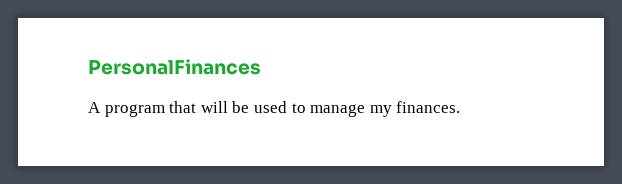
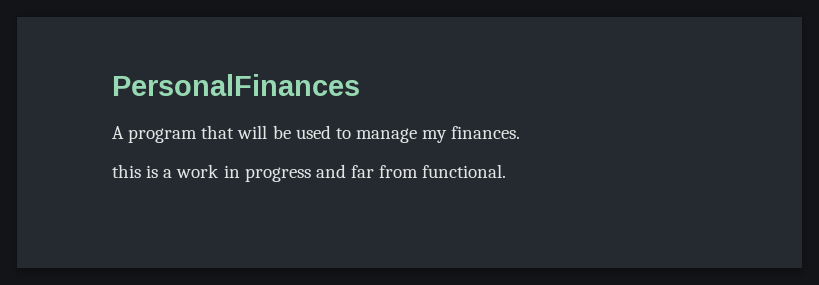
(461, 107) none -> [112,164,507,182] // this is a work in progress and far from functional.

